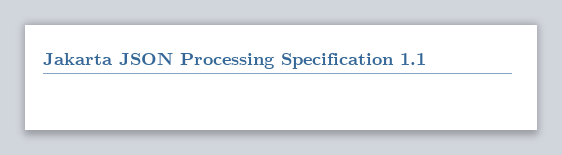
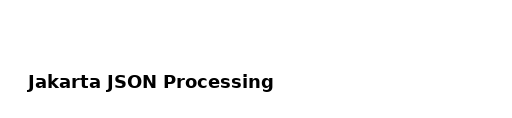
[281,53,426,69] Specification 1.1 -> (274, 83) none

